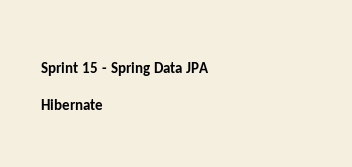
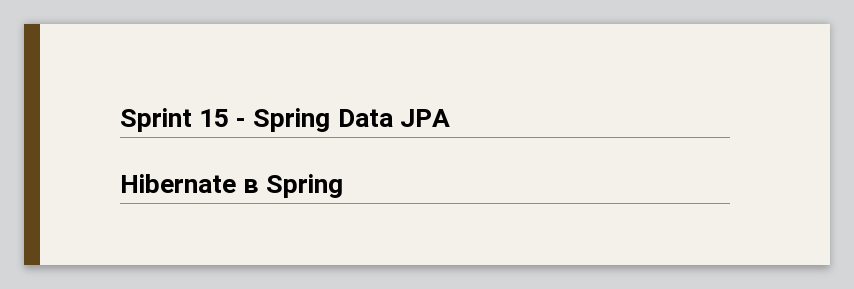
(103, 104) none -> [243,174,344,198] в Spring

